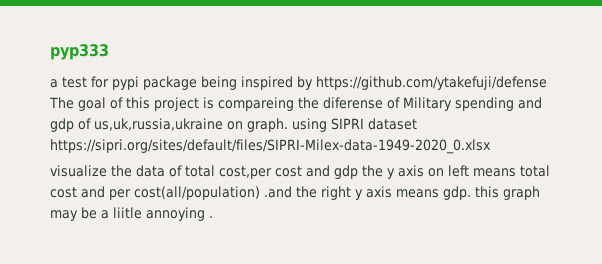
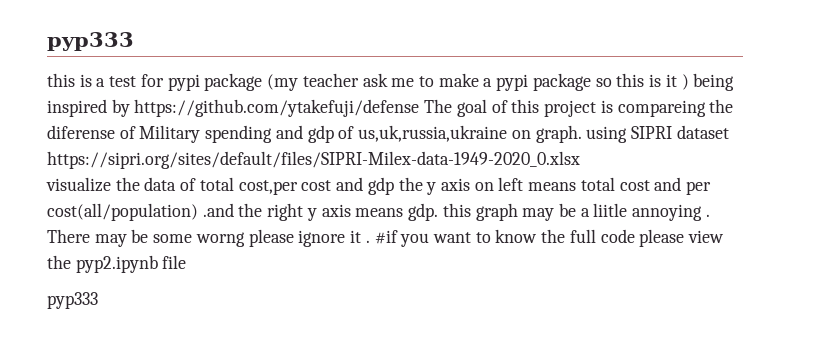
(109, 52) none -> [47,73,92,87] this is
(197, 83) none -> [267,73,689,91] (my teacher ask me to make a pypi package so this is it )
(213, 217) none -> [47,229,725,247] [47,255,187,273] [47,292,98,309] There may be some worng please ignore it . #if you want to know the full code please view the pyp2.ipynb file // pyp333

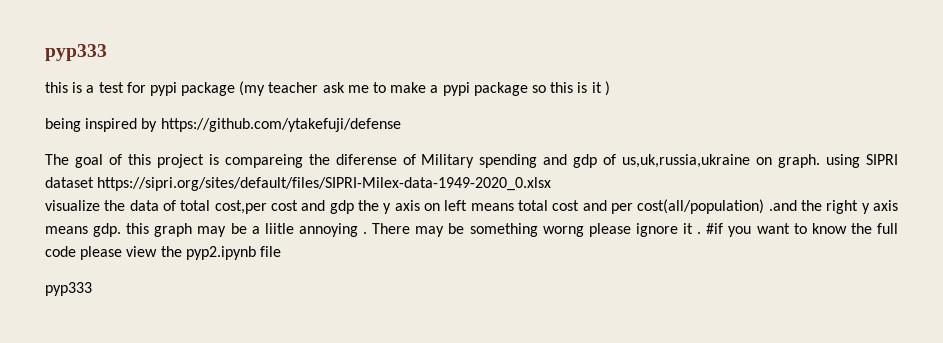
(689, 82) none -> (610, 88) //
(420, 108) none -> (401, 125) //
[153,234,193,243] some -> [469,223,538,237] something

